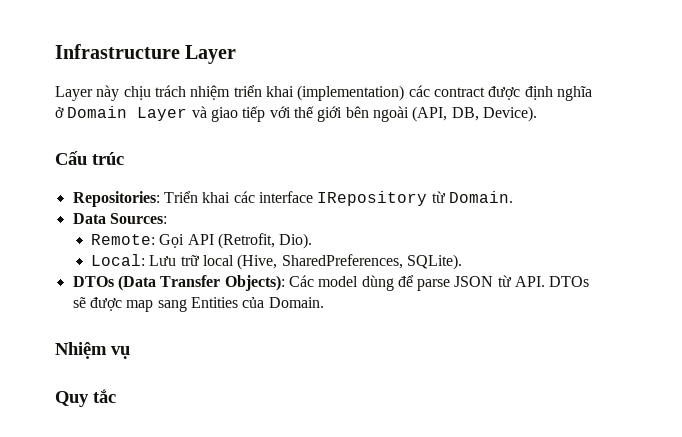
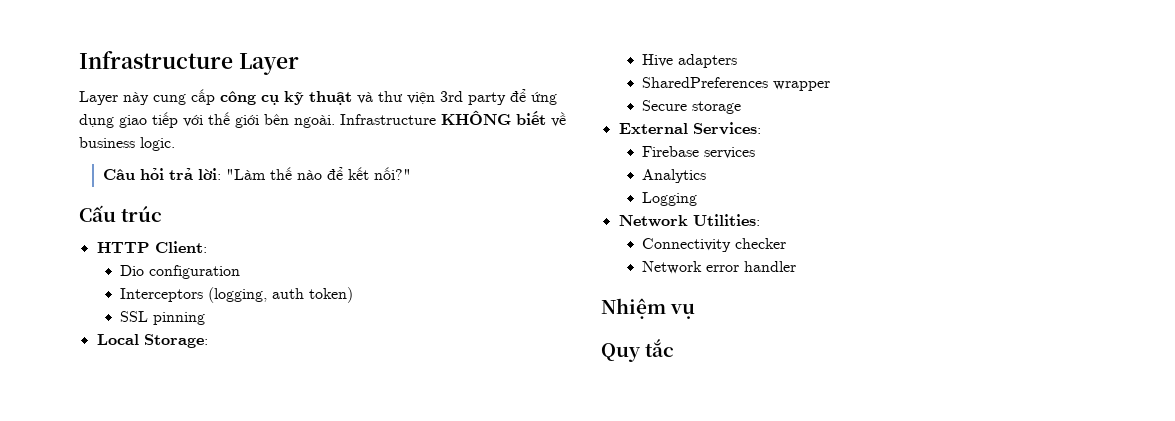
[123,85,592,101] [55,106,207,121] chịu trách nhiệm triển khai (implementation) các contract được định nghĩa ở Domain Layer và -> [153,89,557,105] [79,114,114,128] cung cấp công cụ kỹ thuật và thư viện 3rd party để ứng dụng
[372,106,537,122] [55,151,124,165] [72,191,513,207] [72,213,167,224] [91,233,313,249] [91,254,463,270] [72,275,590,291] [72,297,324,312] ngoài (API, DB, Device). // Cấu trúc // Repositories: Triển khai các interface IRepository từ Domain. // Data Sources: // Remote: Gọi API (Retrofit, Dio). // Local: Lưu trữ local (Hive, SharedPreferences, SQLite). // DTOs (Data Transfer Objects): Các model dùng để parse JSON từ API. DTOs sẽ được map sang Entities của Domain. -> [294,110,566,128] [79,137,175,151] [102,167,411,180] [79,205,163,222] [96,241,207,253] [120,265,241,279] [120,287,354,303] [120,311,206,325] [96,334,208,348] [642,54,738,68] [642,77,831,91] [642,100,742,114] [618,122,761,135] [642,146,756,159] [642,169,707,183] [642,192,698,206] [618,214,760,227] [642,238,787,252] [642,261,797,274] ngoài. Infrastructure KHÔNG biết về business logic. // Câu hỏi trả lời: "Làm thế nào để kết nối?" // Cấu trúc // HTTP Client: // Dio configuration // Interceptors (logging, auth token) // SSL pinning // Local Storage: // Hive adapters // SharedPreferences wrapper // Secure storage // External Services: // Firebase services // Analytics // Logging // Network Utilities: // Connectivity checker // Network error handler

